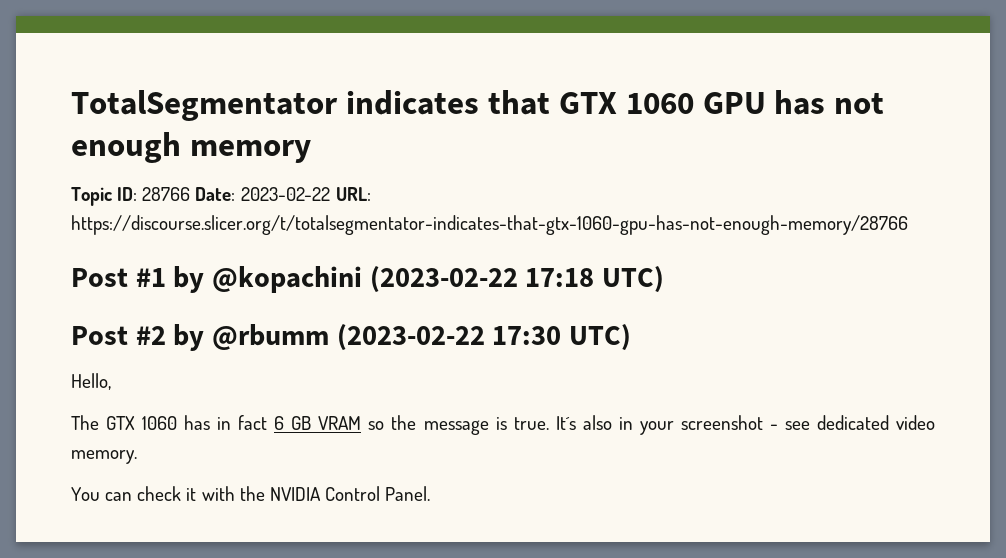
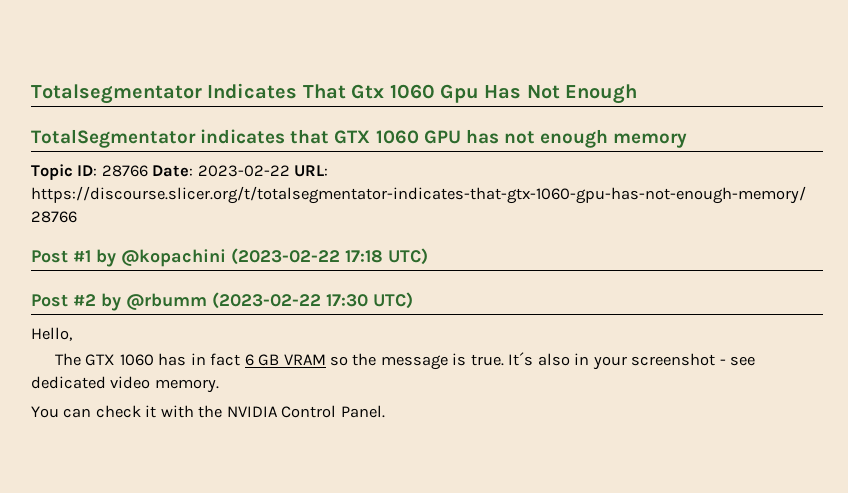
(71, 105) none -> [31,83,638,104] Totalsegmentator Indicates That Gtx 1060 Gpu Has Not Enough //

